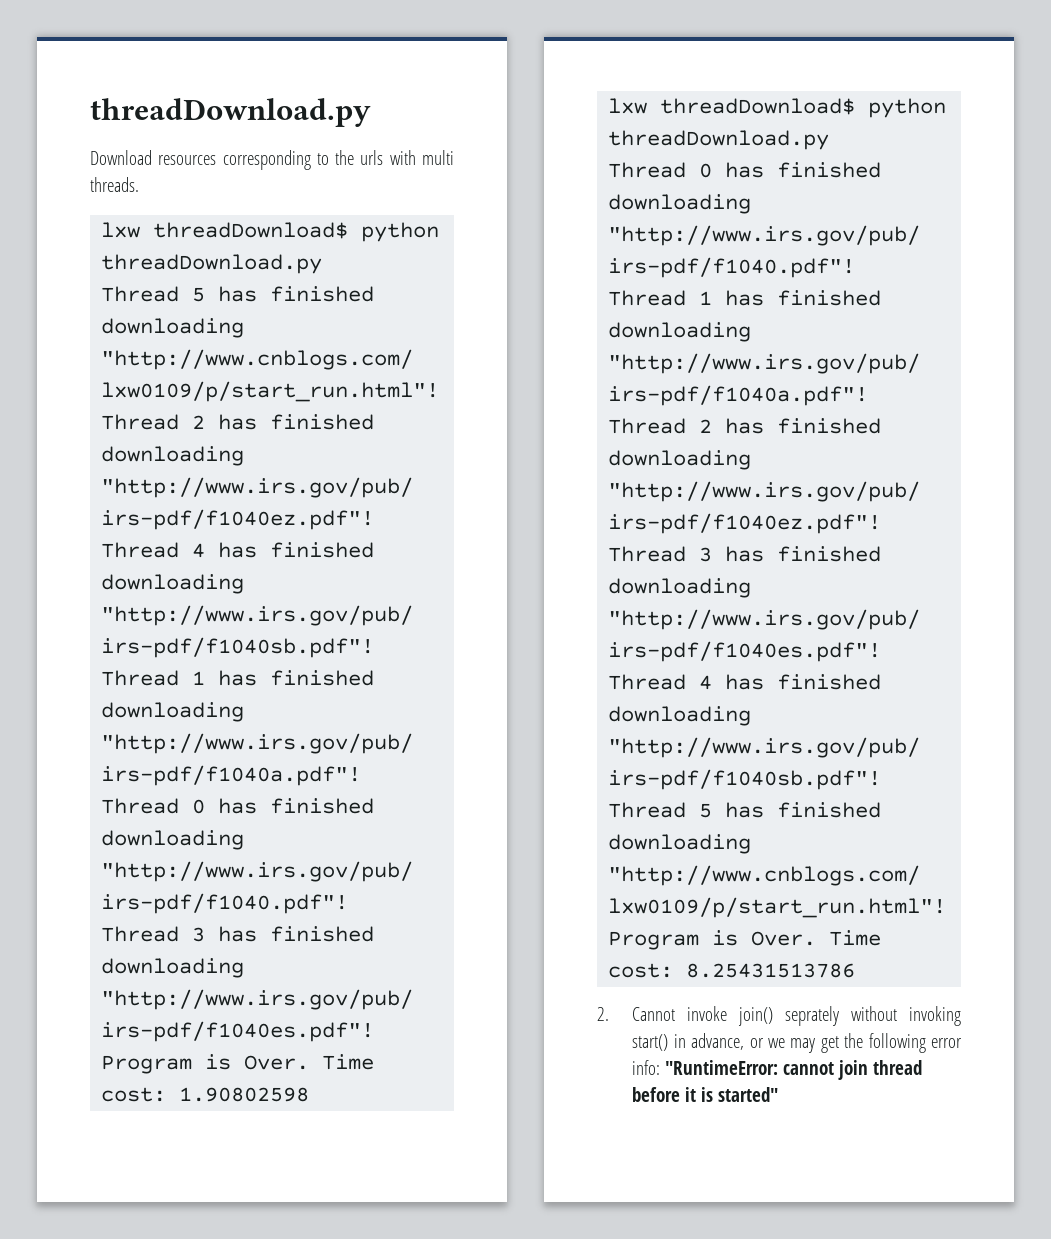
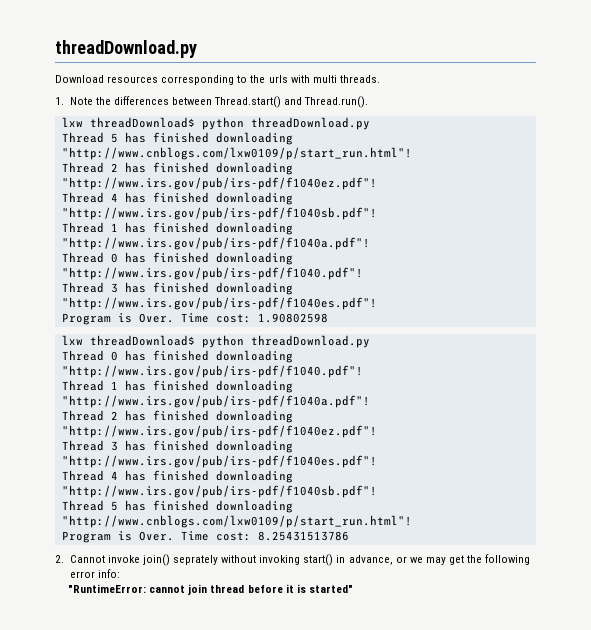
(139, 184) none -> [55,96,369,108] // 1. Note the differences between Thread.start() and Thread.run().
(661, 1067) none -> (120, 573) //

